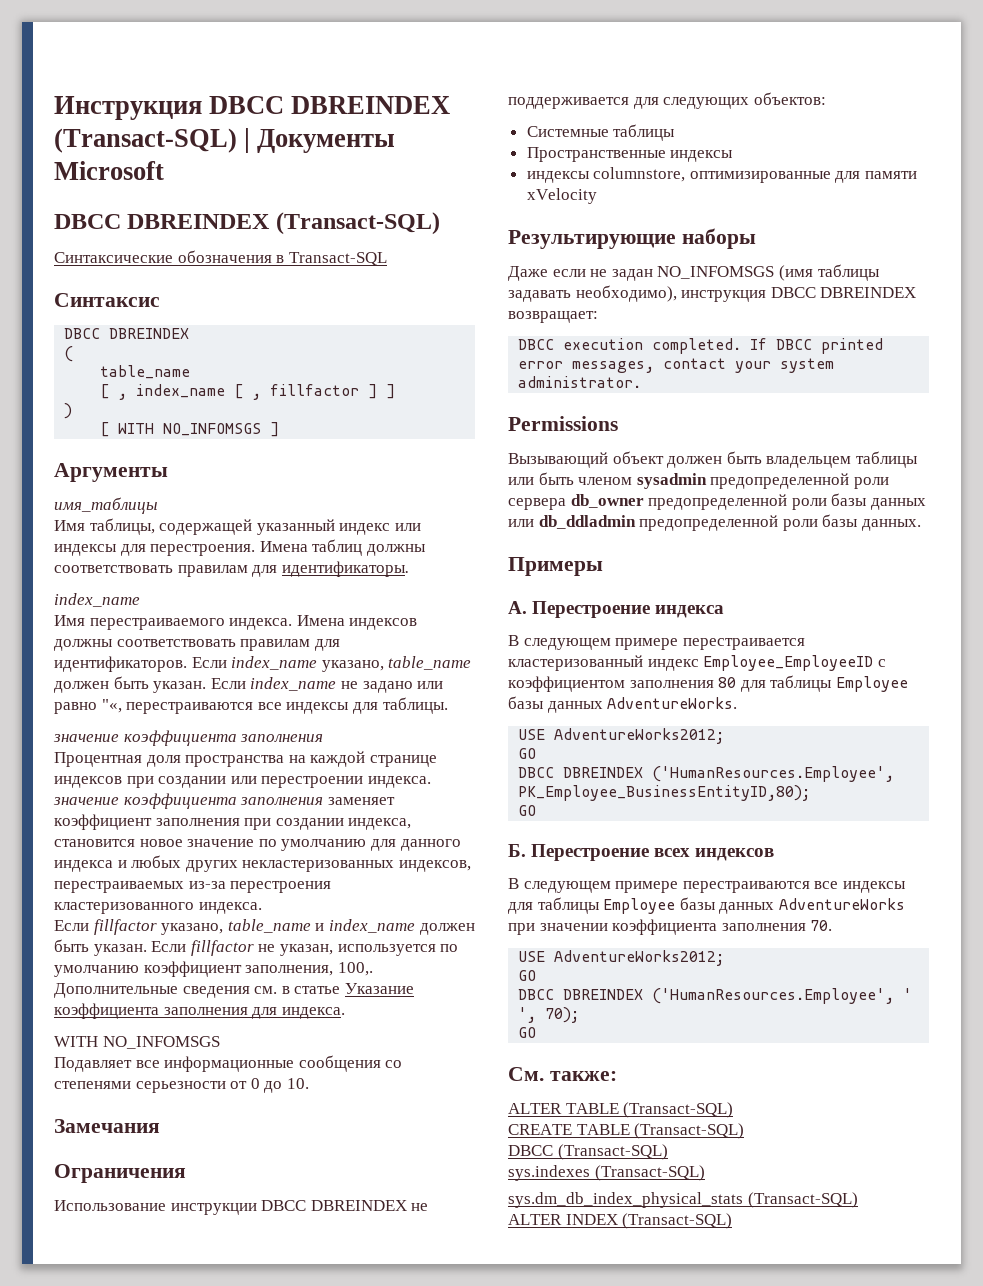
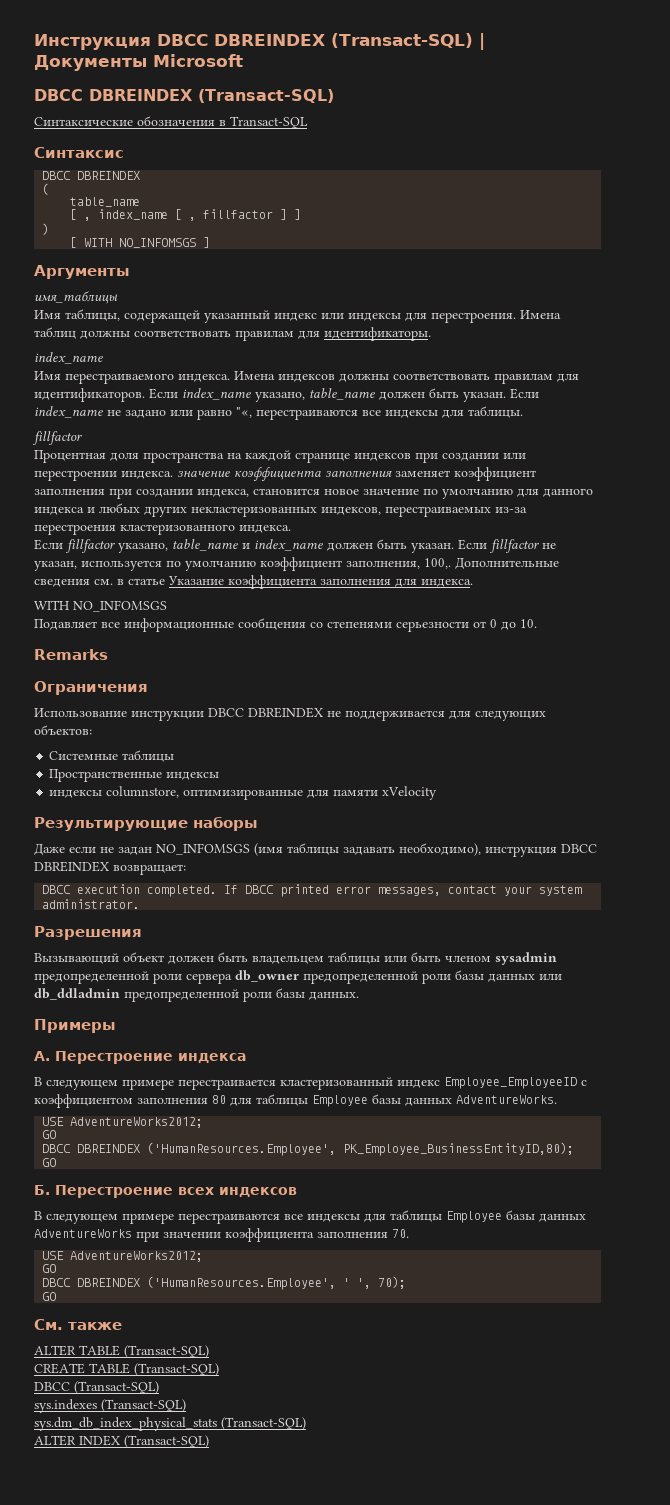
[53,730,324,746] значение коэффициента заполнения -> [32,431,82,445] fillfactor
[54,1119,160,1133] Замечания -> [34,649,108,660] Remarks
[508,416,618,431] Permissions -> [34,926,142,940] Разрешения
[549,1071,617,1081] также: -> [68,1322,122,1330] также

